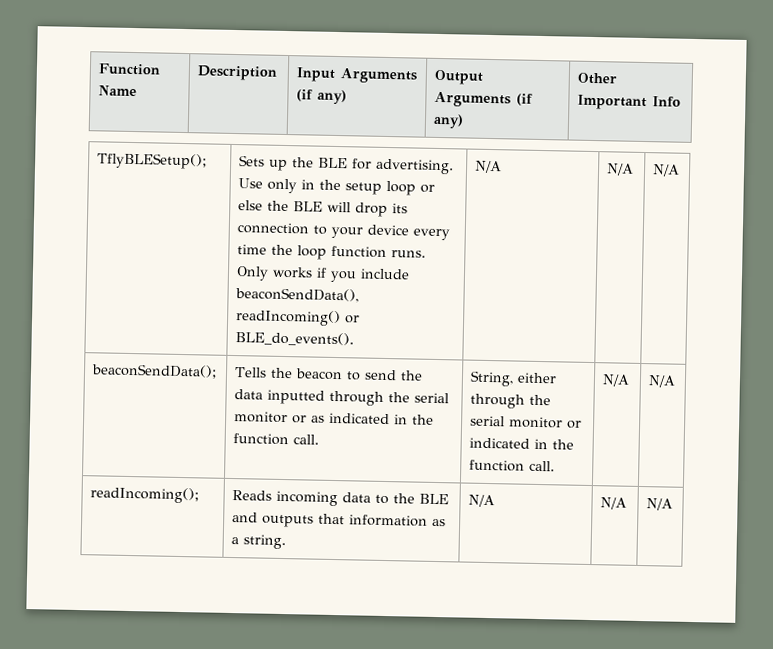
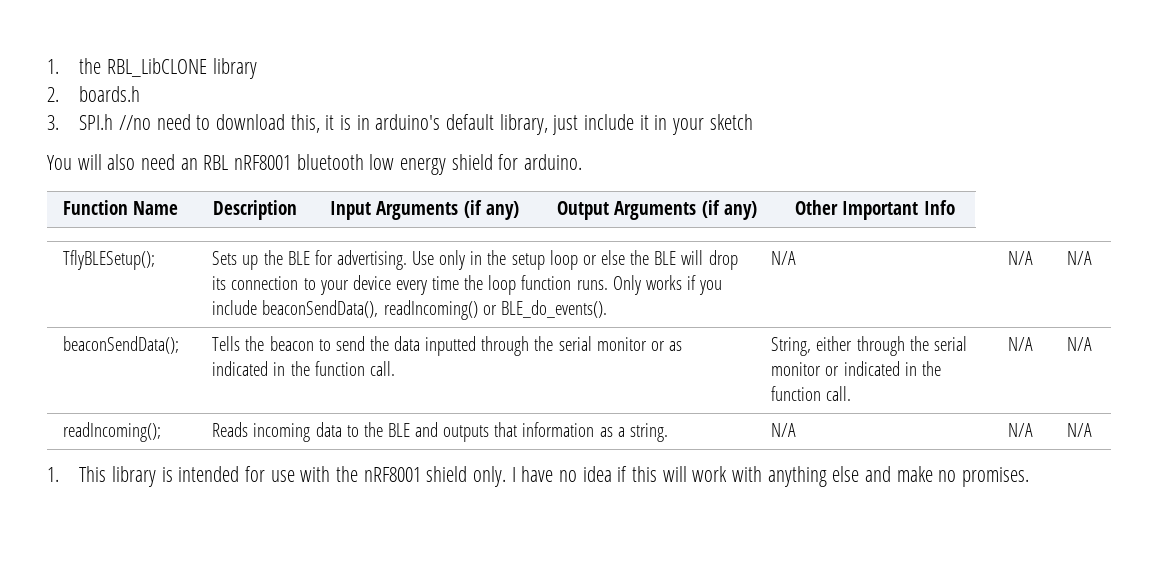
(98, 69) none -> [47,58,257,79] [47,86,141,102] [47,114,753,135] [47,154,583,175] 1. the RBL_LibCLONE library // 2. boards.h // 3. SPI.h //no need to download this, it is in arduino's default library, just include it in your sketch // You will also need an RBL nRF8001 bluetooth low energy shield for arduino. //
(674, 504) none -> [47,466,1029,487] // 1. This library is intended for use with the nRF8001 shield only. I have no idea if this will work with anything else and make no promises.

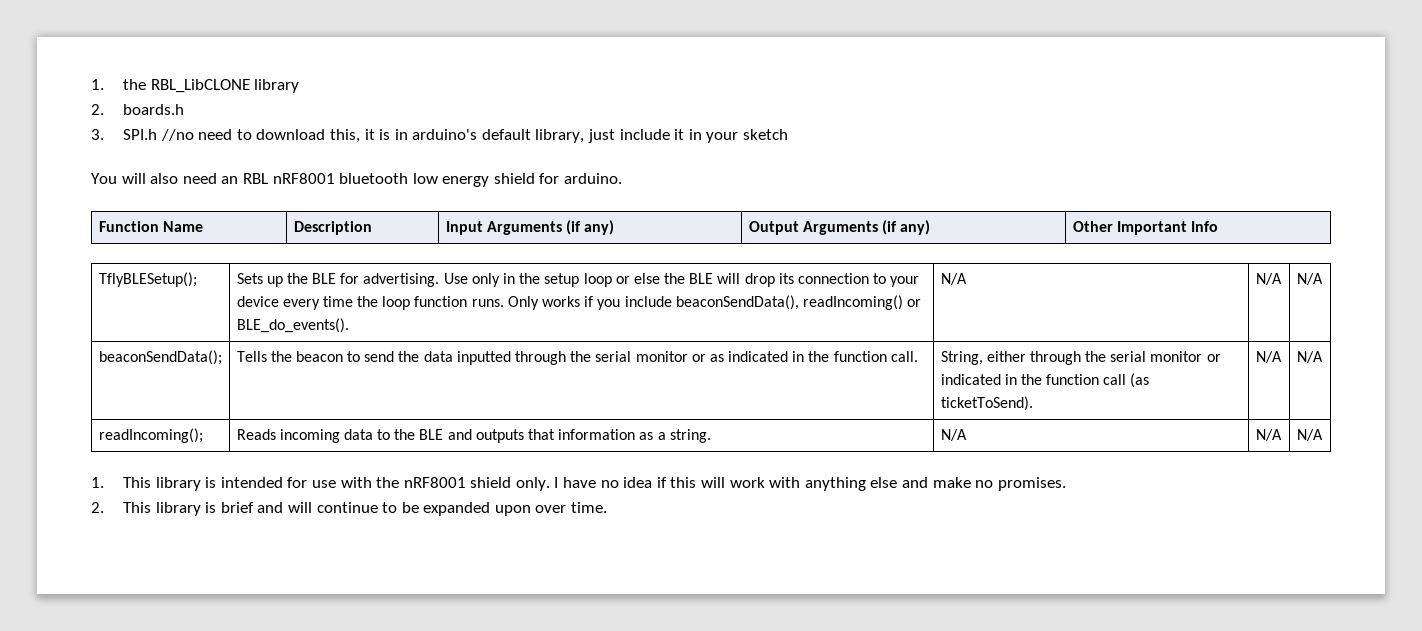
[826,386,852,401] call. -> [1103,373,1150,388] [940,396,1033,411] call (as ticketToSend).
(1029, 477) none -> [91,502,608,516] // 2. This library is brief and will continue to be expanded upon over time.

